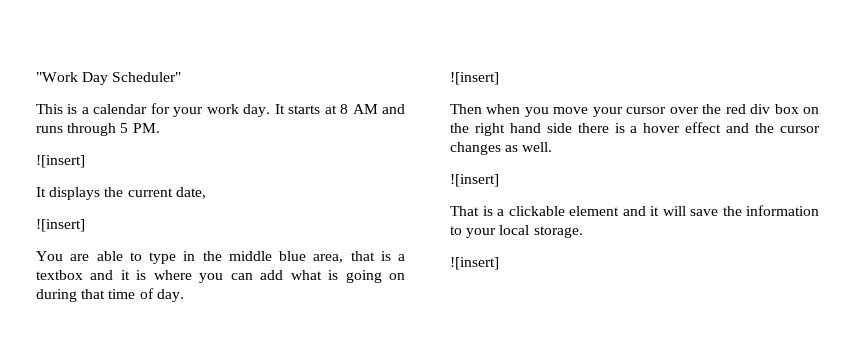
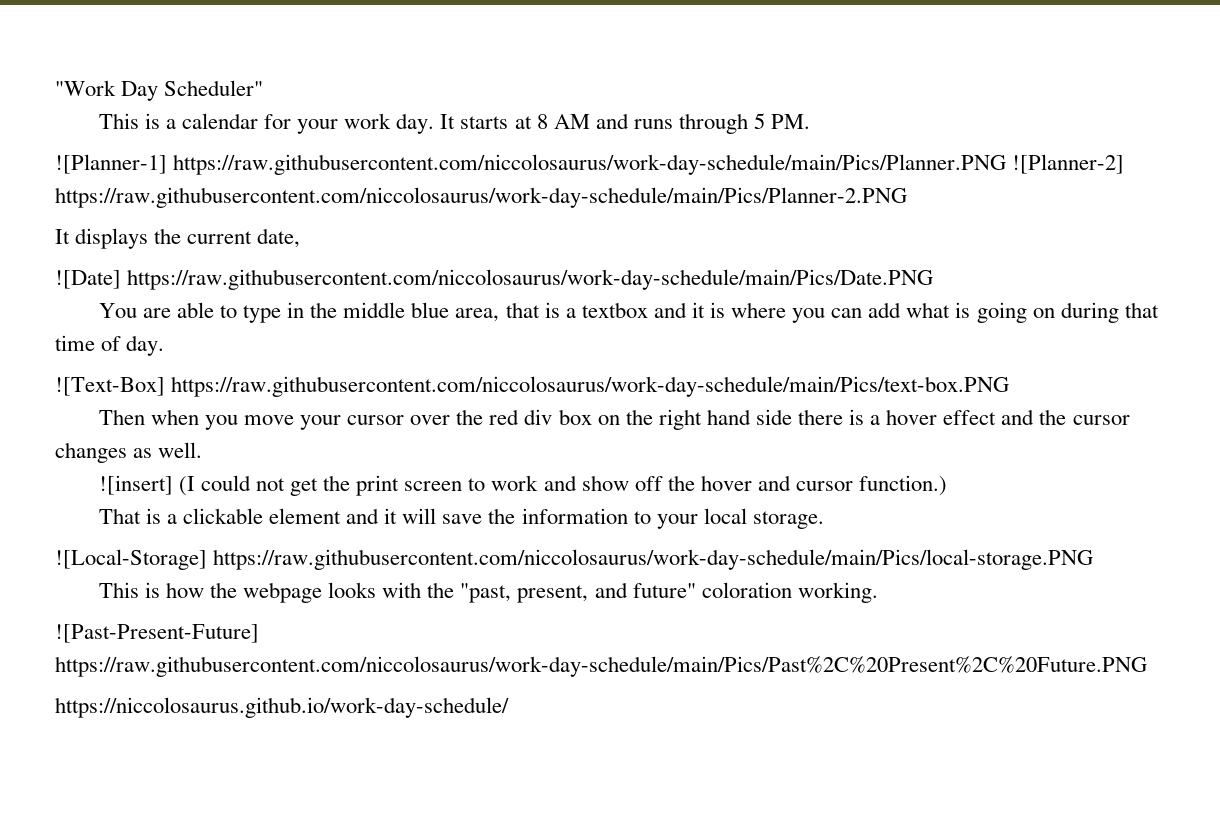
[36,155,85,168] ![insert] -> [55,154,1125,175] [55,187,907,208] ![Planner-1] https://raw.githubusercontent.com/niccolosaurus/work-day-schedule/main/Pics/Planner.PNG ![Planner-2] https://raw.githubusercontent.com/niccolosaurus/work-day-schedule/main/Pics/Planner-2.PNG
[36,219,85,232] ![insert] -> [55,269,934,290] ![Date] https://raw.githubusercontent.com/niccolosaurus/work-day-schedule/main/Pics/Date.PNG
[450,72,499,85] ![insert] -> [55,376,1010,397] ![Text-Box] https://raw.githubusercontent.com/niccolosaurus/work-day-schedule/main/Pics/text-box.PNG
(499, 180) none -> [178,475,948,496] (I could not get the print screen to work and show off the hover and cursor function.)
[450,257,499,270] ![insert] -> [55,549,1094,570] [98,582,878,603] [55,624,259,643] [55,656,1147,677] [55,697,509,718] ![Local-Storage] https://raw.githubusercontent.com/niccolosaurus/work-day-schedule/main/Pics/local-storage.PNG // This is how the webpage looks with the "past, present, and future" coloration working. // ![Past-Present-Future] https://raw.githubusercontent.com/niccolosaurus/work-day-schedule/main/Pics/Past%2C%20Present%2C%20Future.PNG // https://niccolosaurus.github.io/work-day-schedule/

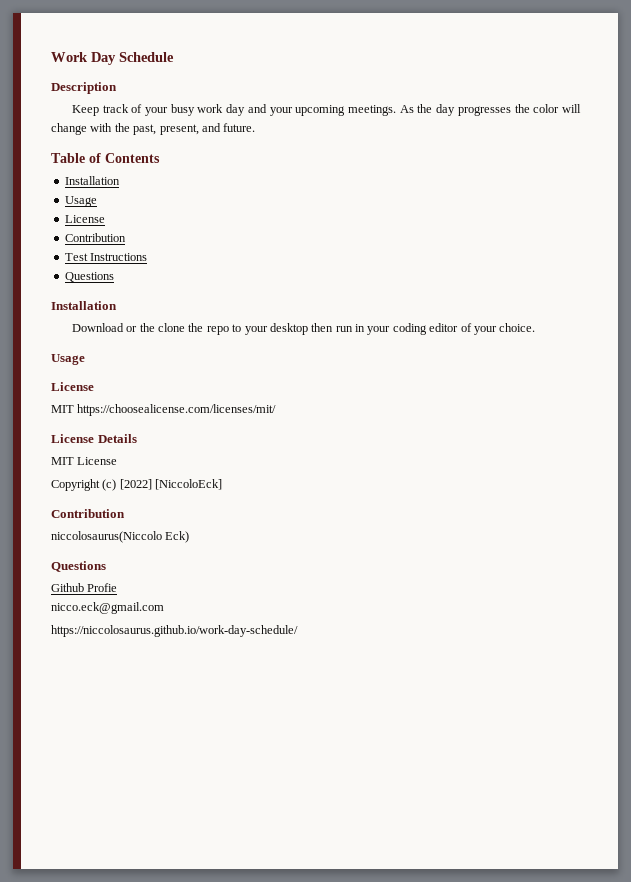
[55,80,264,101] [98,113,811,134] [55,154,1125,175] [55,187,907,208] [55,228,301,249] [55,269,934,290] [98,302,1159,323] [55,335,165,356] [55,376,1010,397] [98,409,1130,430] [55,442,203,463] [98,475,948,496] [98,508,824,529] [55,549,1094,570] [98,582,878,603] [55,624,259,643] [55,656,1147,677] "Work Day Scheduler" // This is a calendar for your work day. It starts at 8 AM and runs through 5 PM. // ![Planner-1] https://raw.githubusercontent.com/niccolosaurus/work-day-schedule/main/Pics/Planner.PNG ![Planner-2] https://raw.githubusercontent.com/niccolosaurus/work-day-schedule/main/Pics/Planner-2.PNG // It displays the current date, // ![Date] https://raw.githubusercontent.com/niccolosaurus/work-day-schedule/main/Pics/Date.PNG // You are able to type in the middle blue area, that is a textbox and it is where you can add what is going on during that time of day. // ![Text-Box] https://raw.githubusercontent.com/niccolosaurus/work-day-schedule/main/Pics/text-box.PNG // Then when you move your cursor over the red div box on the right hand side there is a hover effect and the cursor changes as well. // ![insert] (I could not get the print screen to work and show off the hover and cursor function.) // That is a clickable element and it will save the information to your local storage. // ![Local-Storage] https://raw.githubusercontent.com/niccolosaurus/work-day-schedule/main/Pics/local-storage.PNG // This is how the webpage looks with the "past, present, and future" coloration working. // ![Past-Present-Future] https://raw.githubusercontent.com/niccolosaurus/work-day-schedule/main/Pics/Past%2C%20Present%2C%20Future.PNG -> [51,52,174,65] [51,82,117,94] [71,104,581,116] [51,123,256,135] [51,153,160,163] [64,176,120,185] [64,196,97,207] [64,215,105,223] [64,233,126,242] [64,253,148,261] [64,272,114,282] [51,301,117,310] [71,323,536,335] [51,354,85,365] [51,382,94,391] [51,404,277,416] [51,434,137,443] [51,457,118,465] [51,479,223,491] [51,509,125,518] [51,531,190,543] [51,561,106,572] [51,583,118,592] [51,602,164,614] Work Day Schedule // Description // Keep track of your busy work day and your upcoming meetings. As the day progresses the color will change with the past, present, and future. // Table of Contents // Installation // Usage // License // Contribution // Test Instructions // Questions // Installation // Download or the clone the repo to your desktop then run in your coding editor of your choice. // Usage // License // MIT https://choosealicense.com/licenses/mit/ // License Details // MIT License // Copyright (c) [2022] [NiccoloEck] // Contribution // niccolosaurus(Niccolo Eck) // Questions // Github Profie // nicco.eck@gmail.com

